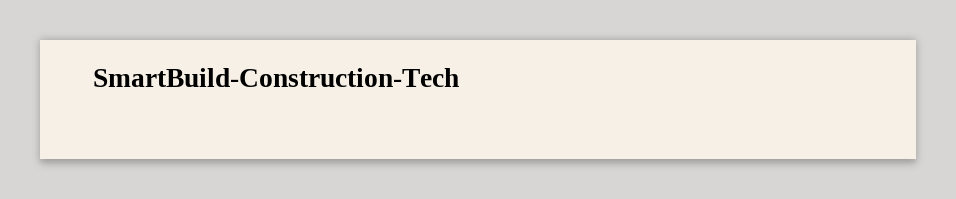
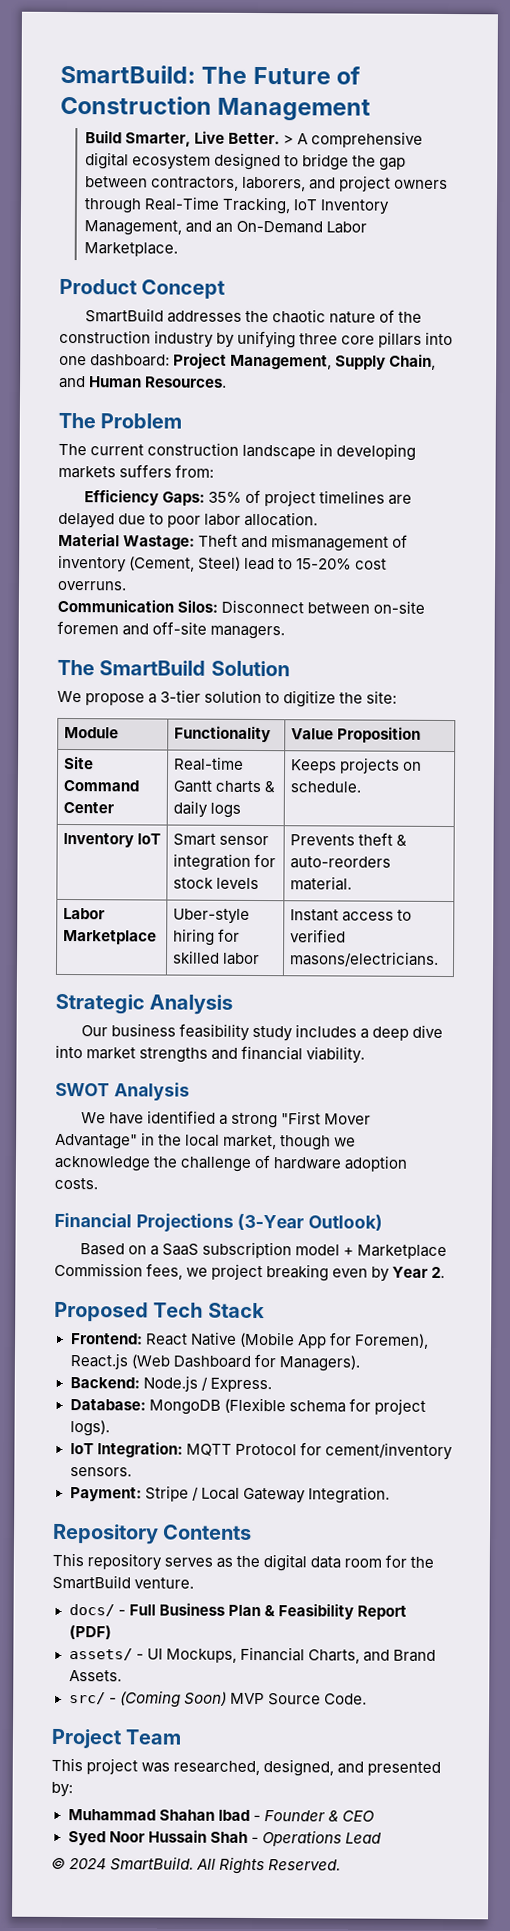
[93,68,459,87] SmartBuild-Construction-Tech -> [60,64,362,85] [60,95,372,121] [85,130,424,148] [85,152,407,171] [85,175,449,192] [84,196,391,215] [84,220,368,236] [84,242,179,257] [59,278,226,299] [84,308,423,324] [59,329,454,349] [59,352,437,370] [59,375,228,389] [58,412,183,429] [58,442,417,461] [58,464,215,479] [83,489,413,507] [58,511,319,529] [58,532,409,552] [58,554,388,573] [57,580,127,591] [57,598,426,614] [57,620,286,640] [57,659,290,677] [57,689,398,708] [63,726,119,739] [173,725,271,743] [290,726,421,743] [63,755,94,770] [62,779,139,792] [62,801,114,814] [173,756,244,771] [172,780,275,794] [172,800,241,818] [290,757,422,774] [289,781,361,793] [62,832,161,848] [172,833,269,846] [172,853,276,871] [172,877,259,890] [289,832,407,846] [289,856,391,869] [289,876,352,891] [62,907,105,920] [62,929,157,945] [172,908,250,924] [172,928,240,946] [172,950,260,966] [289,909,412,922] [289,929,346,943] [288,951,439,967] [55,993,234,1015] [80,1023,444,1042] [55,1044,366,1064] [55,1082,190,1101] [80,1110,372,1129] [55,1132,357,1151] [54,1155,409,1172] [54,1177,98,1190] [54,1212,384,1232] [79,1241,448,1260] [54,1262,446,1282] [54,1301,265,1322] [70,1331,429,1349] [69,1353,360,1372] [69,1375,272,1393] [69,1397,426,1415] [69,1420,110,1437] [69,1441,453,1461] [69,1467,132,1477] [69,1485,390,1504] [52,1523,253,1545] [52,1552,435,1572] [52,1574,195,1590] [68,1602,407,1620] [68,1625,112,1640] [68,1646,436,1664] [68,1670,122,1682] [68,1690,367,1708] [51,1728,182,1749] [51,1757,442,1777] [51,1781,73,1798] [67,1809,374,1822] [67,1829,382,1847] [51,1856,342,1875] SmartBuild: The Future of Construction Management // Build Smarter, Live Better. > A comprehensive digital ecosystem designed to bridge the gap between contractors, laborers, and project owners through Real-Time Tracking, IoT Inventory Management, and an On-Demand Labor Marketplace. // Product Concept // SmartBuild addresses the chaotic nature of the construction industry by unifying three core pillars into one dashboard: Project Management, Supply Chain, and Human Resources. // The Problem // The current construction landscape in developing markets suffers from: // Efficiency Gaps: 35% of project timelines are delayed due to poor labor allocation. // Material Wastage: Theft and mismanagement of inventory (Cement, Steel) lead to 15-20% cost overruns. // Communication Silos: Disconnect between on-site foremen and off-site managers. // The SmartBuild Solution // We propose a 3-tier solution to digitize the site: // Module | Functionality | Value Proposition // Site Command Center | Real-time Gantt charts & daily logs | Keeps projects on schedule. // Inventory IoT | Smart sensor integration for stock levels | Prevents theft & auto-reorders material. // Labor Marketplace | Uber-style hiring for skilled labor | Instant access to verified masons/electricians. // Strategic Analysis // Our business feasibility study includes a deep dive into market strengths and financial viability. // SWOT Analysis // We have identified a strong "First Mover Advantage" in the local market, though we acknowledge the challenge of hardware adoption costs. // Financial Projections (3-Year Outlook) // Based on a SaaS subscription model + Marketplace Commission fees, we project breaking even by Year 2. // Proposed Tech Stack // Frontend: React Native (Mobile App for Foremen), React.js (Web Dashboard for Managers). // Backend: Node.js / Express. // Database: MongoDB (Flexible schema for project logs). // IoT Integration: MQTT Protocol for cement/inventory sensors. // Payment: Stripe / Local Gateway Integration. // Repository Contents // This repository serves as the digital data room for the SmartBuild venture. // docs/ - Full Business Plan & Feasibility Report (PDF) // assets/ - UI Mockups, Financial Charts, and Brand Assets. // src/ - (Coming Soon) MVP Source Code. // Project Team // This project was researched, designed, and presented by: // Muhammad Shahan Ibad - Founder & CEO // Syed Noor Hussain Shah - Operations Lead // © 2024 SmartBuild. All Rights Reserved.

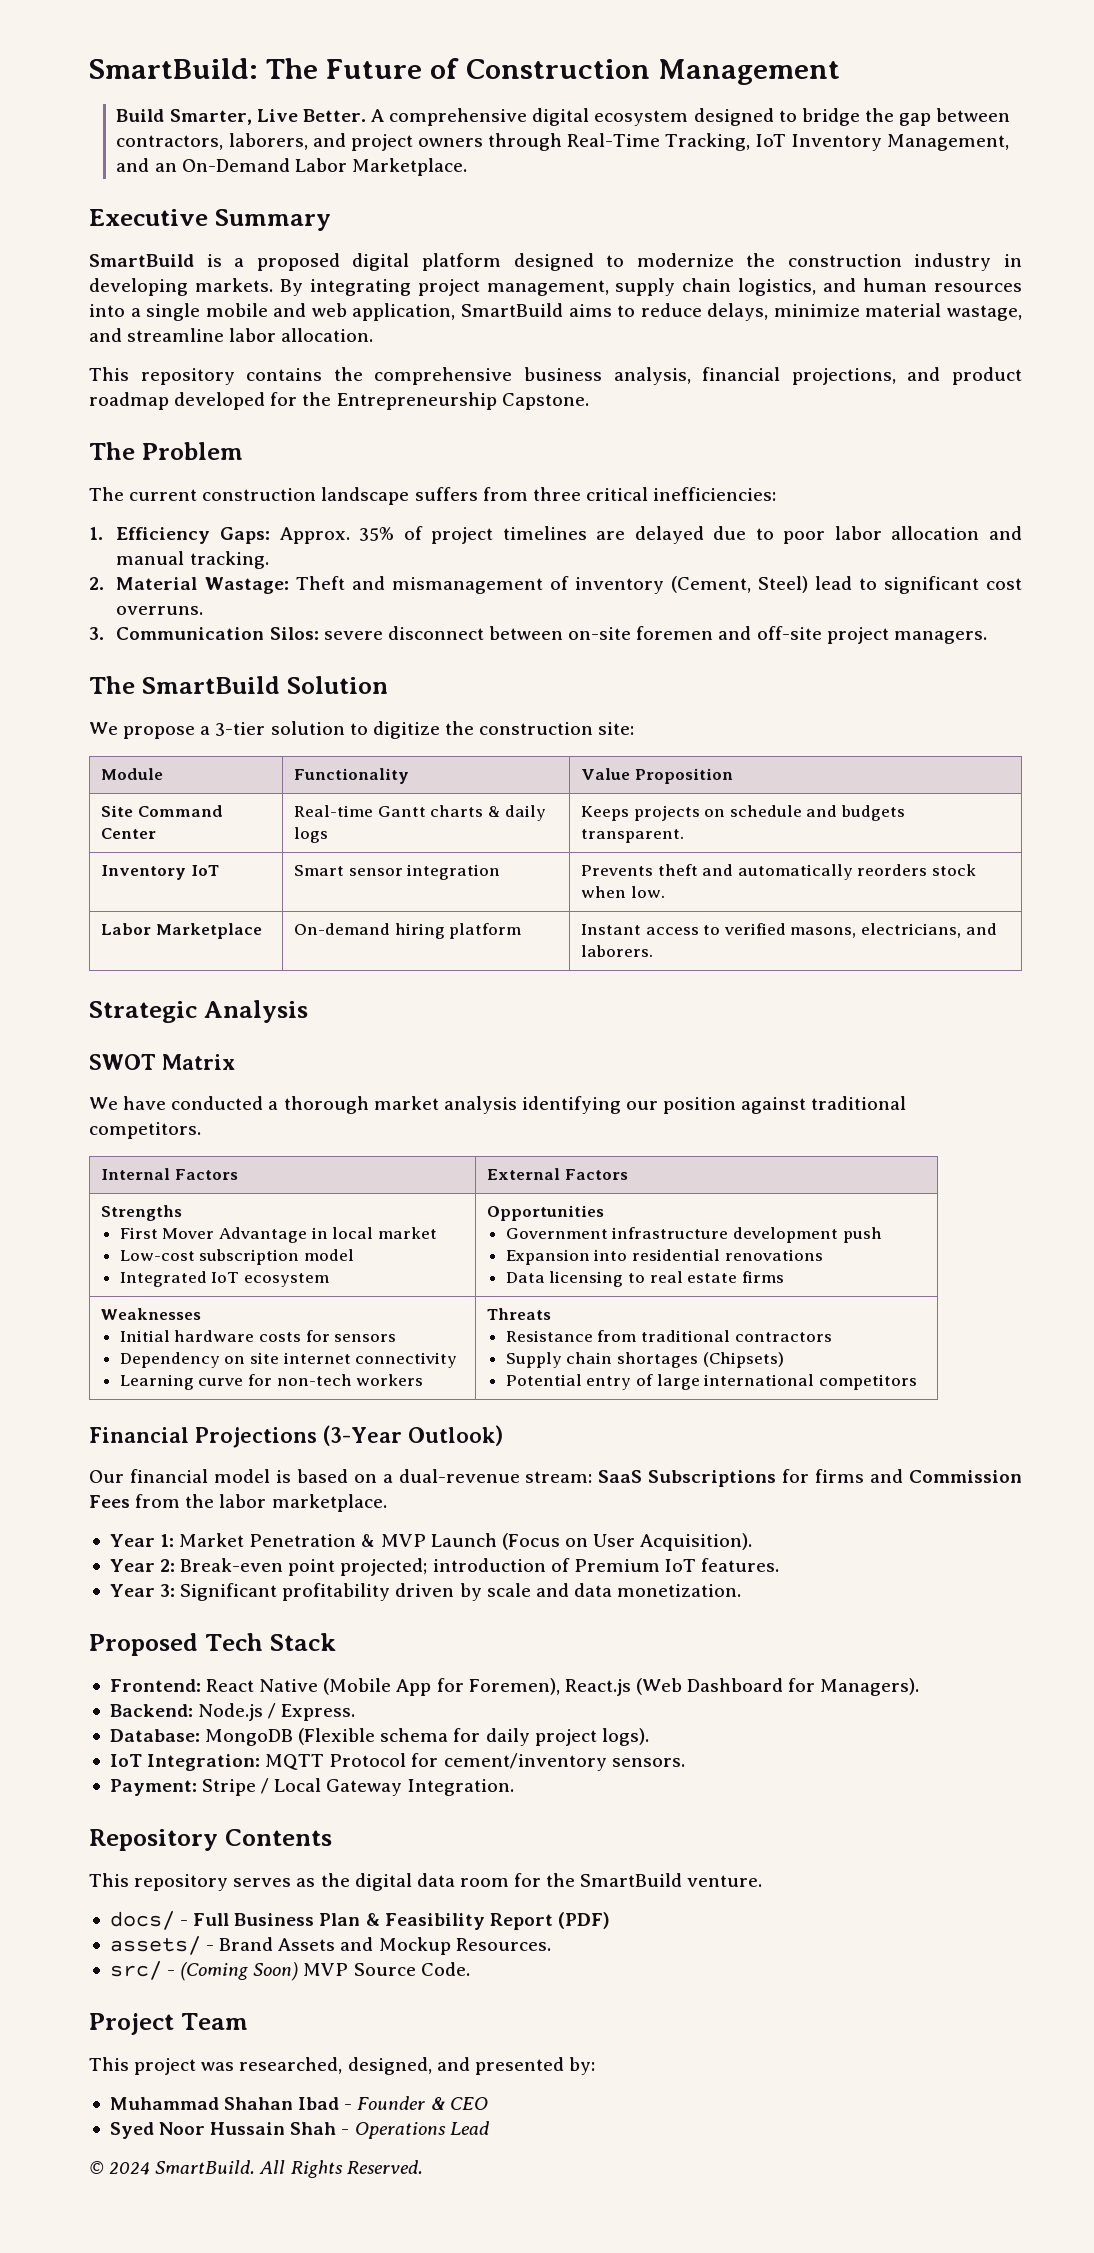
[283,135,295,145] > -> (366, 115) none
[59,278,226,299] [84,308,423,324] [59,329,454,349] [59,352,437,370] [59,375,228,389] Product Concept // SmartBuild addresses the chaotic nature of the construction industry by unifying three core pillars into one dashboard: Project Management, Supply Chain, and Human Resources. -> [89,209,331,231] [89,253,1023,271] [89,278,1022,296] [89,303,1022,321] [89,328,374,342] [89,367,1023,385] [89,392,589,410] Executive Summary // SmartBuild is a proposed digital platform designed to modernize the construction industry in developing markets. By integrating project management, supply chain logistics, and human resources into a single mobile and web application, SmartBuild aims to reduce delays, minimize material wastage, and streamline labor allocation. // This repository contains the comprehensive business analysis, financial projections, and product roadmap developed for the Entrepreneurship Capstone.
[319,443,417,461] [58,464,215,479] in developing markets suffers from: // -> [414,487,777,501] [89,527,103,540] suffers from three critical inefficiencies: // 1.
(205, 498) none -> [279,527,350,544] Approx.
[244,511,319,527] allocation. // -> [891,526,1022,540] [116,551,269,569] [89,577,104,590] allocation and manual tracking. // 2.
[296,558,353,570] 15-20% -> [883,576,979,594] significant
(127, 585) none -> [89,627,104,640] 3.
[221,599,305,614] Disconnect -> [323,626,484,640] severe disconnect
(208, 628) none -> [826,627,889,644] project
(364, 698) none -> [479,722,594,735] construction
[289,781,361,793] schedule. -> [729,805,906,821] [581,829,685,843] schedule and budgets transparent.
[253,853,276,868] [172,877,259,890] for stock levels -> (501, 872) none
[395,834,407,846] [289,856,391,869] [289,876,352,891] [62,907,105,920] [62,929,157,945] [172,908,250,924] [172,928,240,946] [172,950,260,966] [289,909,412,922] [289,929,346,943] [288,951,439,967] [55,993,234,1015] [80,1023,444,1042] [55,1044,366,1064] & auto-reorders material. // Labor Marketplace | Uber-style hiring for skilled labor | Instant access to verified masons/electricians. // Strategic Analysis // Our business feasibility study includes a deep dive into market strengths and financial viability. -> [702,864,977,880] [581,886,665,898] [101,923,262,939] [294,923,522,939] [581,923,997,938] [581,945,654,957] [89,1000,308,1023] and automatically reorders stock when low. // Labor Marketplace | On-demand hiring platform | Instant access to verified masons, electricians, and laborers. // Strategic Analysis
[113,1082,190,1101] Analysis -> [162,1054,235,1070] Matrix
[146,1110,372,1129] [55,1132,357,1151] [54,1155,409,1172] [54,1177,98,1190] [54,1212,384,1232] [79,1241,448,1260] [54,1262,446,1282] identified a strong "First Mover Advantage" in the local market, though we acknowledge the challenge of hardware adoption costs. // Financial Projections (3-Year Outlook) // Based on a SaaS subscription model + Marketplace Commission fees, we project breaking even by Year 2. -> [171,1096,907,1114] [89,1122,201,1139] [101,1168,238,1180] [487,1168,628,1180] [101,1205,183,1221] [119,1227,437,1243] [119,1249,354,1265] [119,1271,329,1287] [487,1205,605,1221] [505,1227,882,1243] [505,1249,823,1265] [505,1271,784,1287] [101,1308,202,1320] [119,1330,397,1342] [119,1352,458,1368] [119,1374,424,1390] [487,1308,552,1320] [505,1330,832,1342] [505,1352,784,1368] [505,1374,917,1390] [89,1425,503,1448] [89,1469,1023,1487] [89,1494,387,1512] [109,1533,753,1551] [109,1558,780,1576] [109,1583,742,1601] conducted a thorough market analysis identifying our position against traditional competitors. // Internal Factors | External Factors // Strengths // First Mover Advantage in local market // Low-cost subscription model // Integrated IoT ecosystem | Opportunities // Government infrastructure development push // Expansion into residential renovations // Data licensing to real estate firms // Weaknesses // Initial hardware costs for sensors // Dependency on site internet connectivity // Learning curve for non-tech workers | Threats // Resistance from traditional contractors // Supply chain shortages (Chipsets) // Potential entry of large international competitors // Financial Projections (3-Year Outlook) // Our financial model is based on a dual-revenue stream: SaaS Subscriptions for firms and Commission Fees from the labor marketplace. // Year 1: Market Penetration & MVP Launch (Focus on User Acquisition). // Year 2: Break-even point projected; introduction of Premium IoT features. // Year 3: Significant profitability driven by scale and data monetization.
(371, 1405) none -> [485,1728,530,1746] daily
[146,1646,436,1664] [68,1670,122,1682] UI Mockups, Financial Charts, and Brand Assets. -> [219,1937,551,1955] Brand Assets and Mockup Resources.

